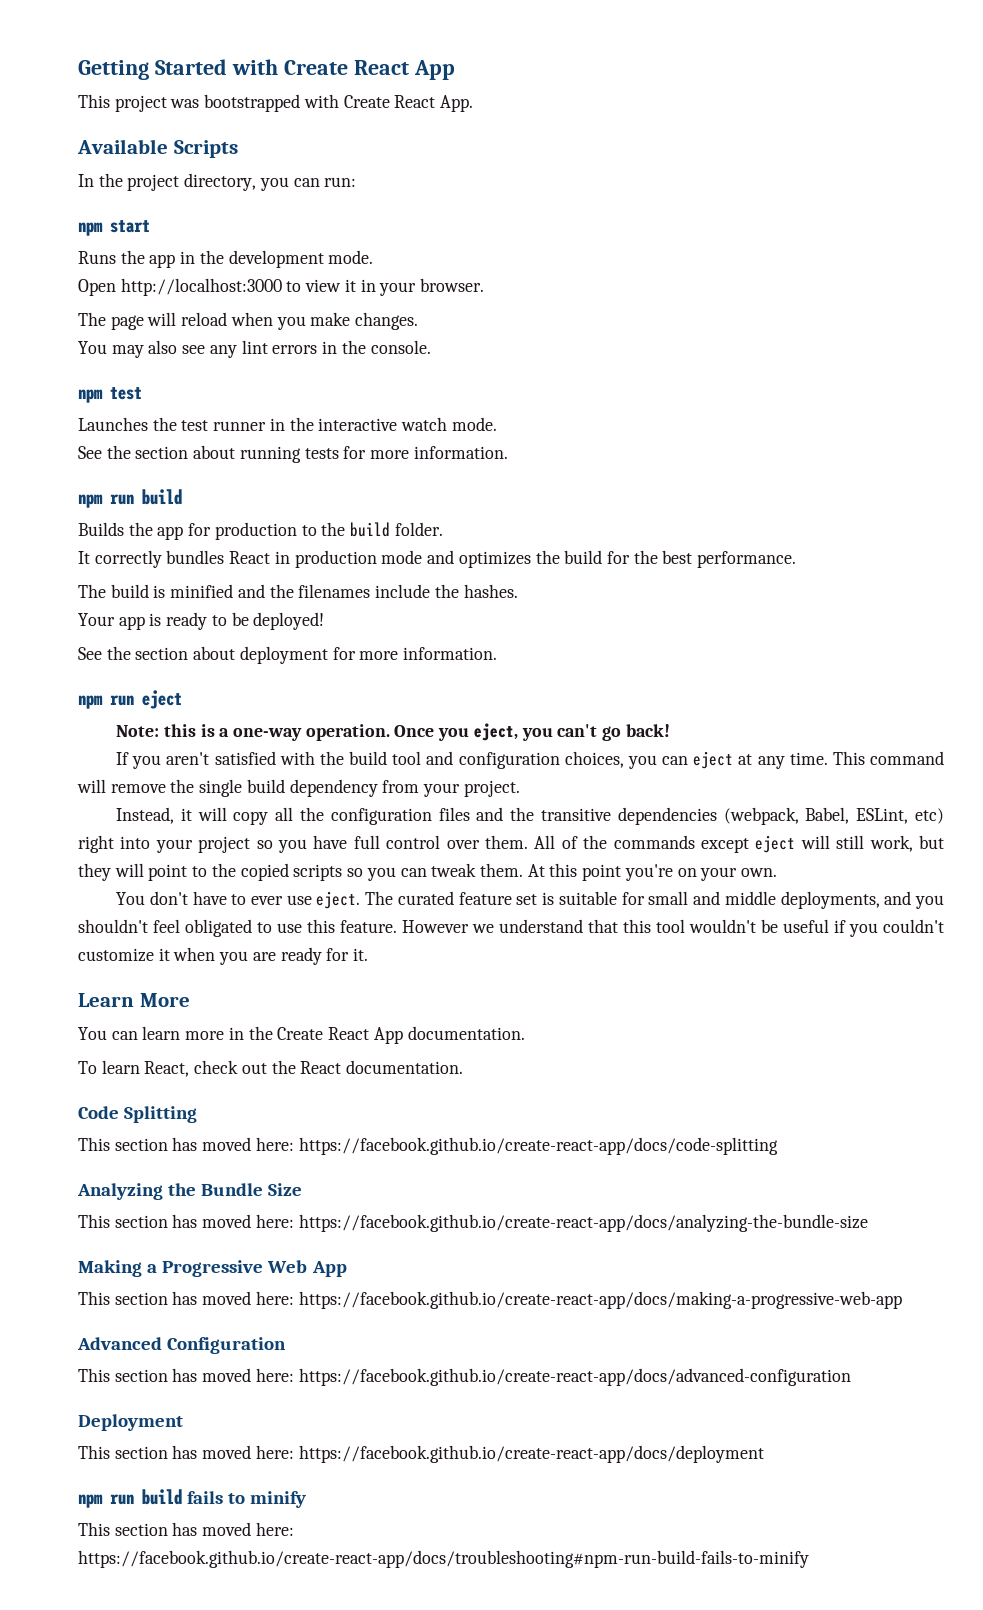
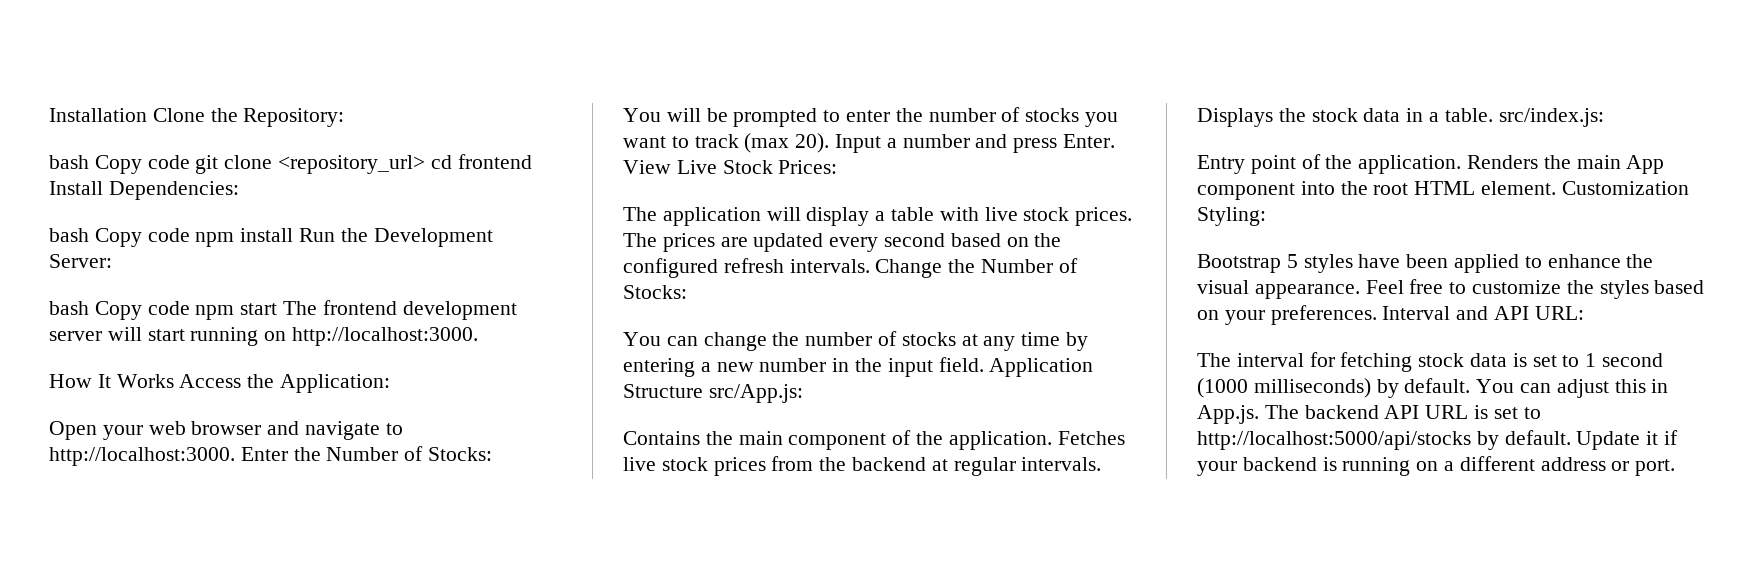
[78,59,455,80] [78,94,474,112] [77,139,238,158] [78,173,357,191] [78,220,150,236] [78,250,374,268] [78,278,485,296] [78,312,419,330] [78,340,431,358] [78,387,142,403] [78,417,497,431] [78,445,508,463] [78,489,182,508] [78,522,443,540] [78,550,797,568] [78,584,518,598] [78,612,325,630] [78,646,498,664] [78,690,182,709] [116,723,670,741] [116,751,945,769] [77,779,520,797] [116,807,945,825] [78,835,944,853] [78,863,778,881] [116,891,945,909] [78,919,944,937] [78,947,369,965] [78,993,190,1007] [78,1026,525,1044] [78,1060,464,1077] [78,1106,198,1123] [78,1137,778,1155] [77,1183,303,1200] [78,1214,868,1232] [78,1260,347,1277] [78,1291,902,1309] [77,1337,287,1354] [78,1368,851,1386] [78,1414,183,1431] [78,1445,764,1463] [78,1489,307,1508] [78,1522,294,1536] [78,1550,809,1568] Getting Started with Create React App // This project was bootstrapped with Create React App. // Available Scripts // In the project directory, you can run: // npm start // Runs the app in the development mode. // Open http://localhost:3000 to view it in your browser. // The page will reload when you make changes. // You may also see any lint errors in the console. // npm test // Launches the test runner in the interactive watch mode. // See the section about running tests for more information. // npm run build // Builds the app for production to the build folder. // It correctly bundles React in production mode and optimizes the build for the best performance. // The build is minified and the filenames include the hashes. // Your app is ready to be deployed! // See the section about deployment for more information. // npm run eject // Note: this is a one-way operation. Once you eject, you can't go back! // If you aren't satisfied with the build tool and configuration choices, you can eject at any time. This command will remove the single build dependency from your project. // Instead, it will copy all the configuration files and the transitive dependencies (webpack, Babel, ESLint, etc) right into your project so you have full control over them. All of the commands except eject will still work, but they will point to the copied scripts so you can tweak them. At this point you're on your own. // You don't have to ever use eject. The curated feature set is suitable for small and middle deployments, and you shouldn't feel obligated to use this feature. However we understand that this tool wouldn't be useful if you couldn't customize it when you are ready for it. // Learn More // You can learn more in the Create React App documentation. // To learn React, check out the React documentation. // Code Splitting // This section has moved here: https://facebook.github.io/create-react-app/docs/code-splitting // Analyzing the Bundle Size // This section has moved here: https://facebook.github.io/create-react-app/docs/analyzing-the-bundle-size // Making a Progressive Web App // This section has moved here: https://facebook.github.io/create-react-app/docs/making-a-progressive-web-app // Advanced Configuration // This section has moved here: https://facebook.github.io/create-react-app/docs/advanced-configuration // Deployment // This section has moved here: https://facebook.github.io/create-react-app/docs/deployment // npm run build fails to minify // This section has moved here: https://facebook.github.io/create-react-app/docs/troubleshooting#npm-run-build-fails-to-minify -> [49,108,345,127] [49,154,532,174] [49,181,239,200] [49,228,493,247] [49,254,112,268] [49,300,517,320] [49,327,479,346] [49,374,391,393] [49,421,403,440] [49,446,493,466] [623,107,1119,127] [623,133,1116,153] [623,160,838,174] [623,207,1133,226] [623,233,1062,252] [623,258,1078,278] [623,285,687,299] [623,331,1089,351] [623,357,1094,377] [623,384,803,403] [623,430,1125,450] [623,456,1102,476] [1197,108,1604,127] [1197,154,1665,174] [1197,181,1689,200] [1197,207,1266,226] [1197,254,1654,273] [1197,279,1705,299] [1197,305,1584,325] [1197,352,1664,372] [1197,378,1669,398] [1197,405,1541,424] [1197,430,1679,450] [1197,456,1676,476] Installation Clone the Repository: // bash Copy code git clone <repository_url> cd frontend Install Dependencies: // bash Copy code npm install Run the Development Server: // bash Copy code npm start The frontend development server will start running on http://localhost:3000. // How It Works Access the Application: // Open your web browser and navigate to http://localhost:3000. Enter the Number of Stocks: // You will be prompted to enter the number of stocks you want to track (max 20). Input a number and press Enter. View Live Stock Prices: // The application will display a table with live stock prices. The prices are updated every second based on the configured refresh intervals. Change the Number of Stocks: // You can change the number of stocks at any time by entering a new number in the input field. Application Structure src/App.js: // Contains the main component of the application. Fetches live stock prices from the backend at regular intervals. Displays the stock data in a table. src/index.js: // Entry point of the application. Renders the main App component into the root HTML element. Customization Styling: // Bootstrap 5 styles have been applied to enhance the visual appearance. Feel free to customize the styles based on your preferences. Interval and API URL: // The interval for fetching stock data is set to 1 second (1000 milliseconds) by default. You can adjust this in App.js. The backend API URL is set to http://localhost:5000/api/stocks by default. Update it if your backend is running on a different address or port.

